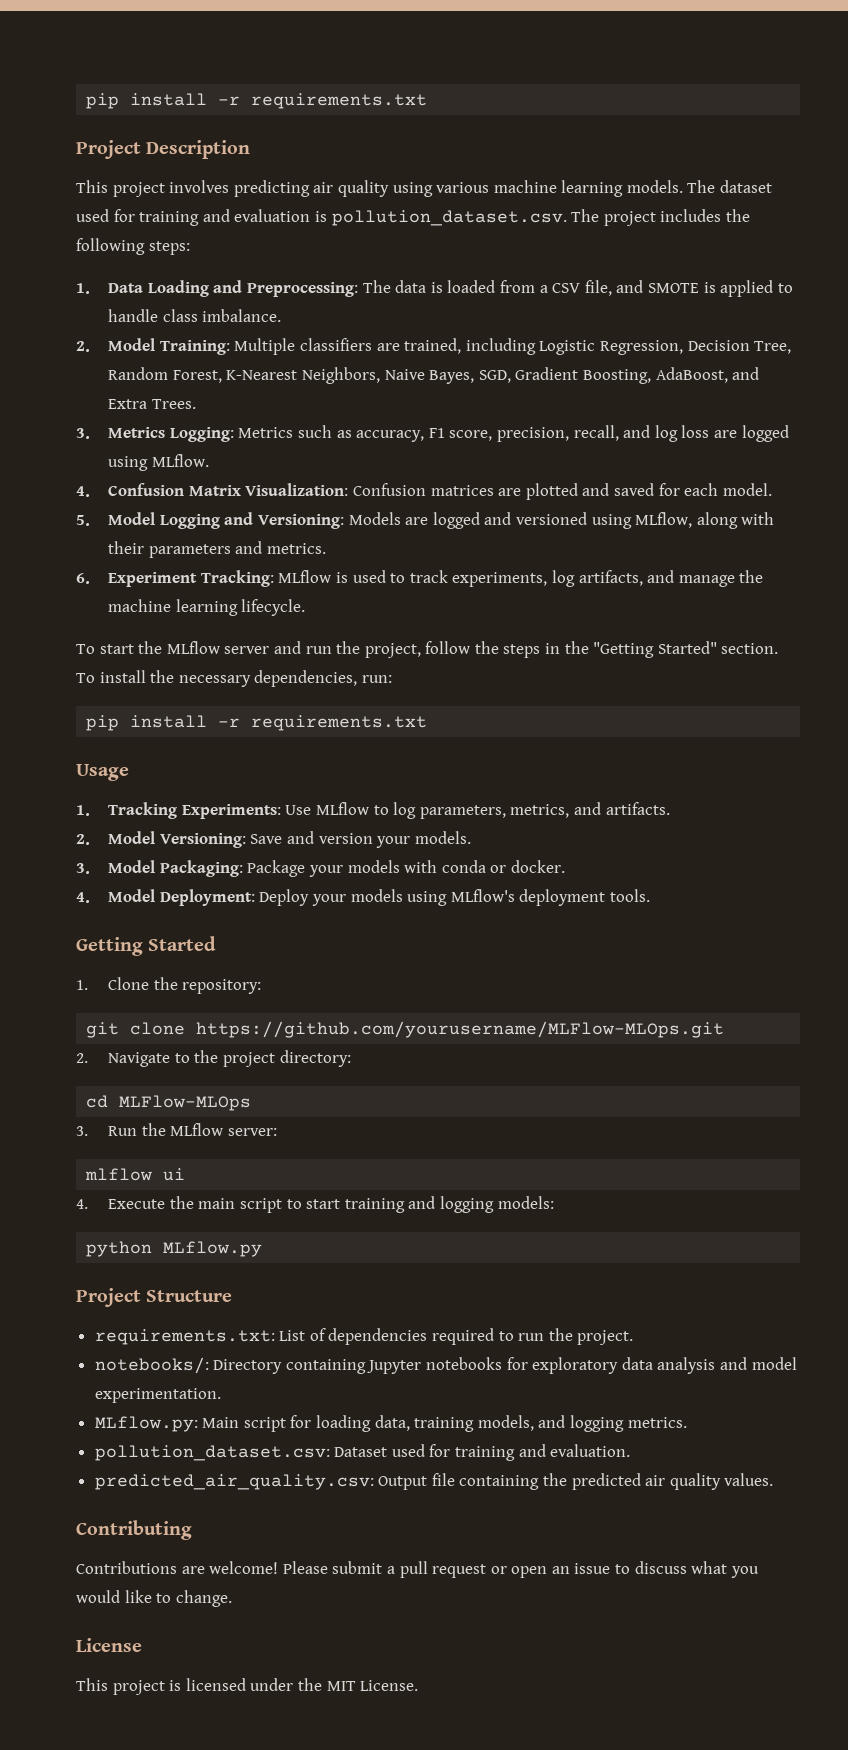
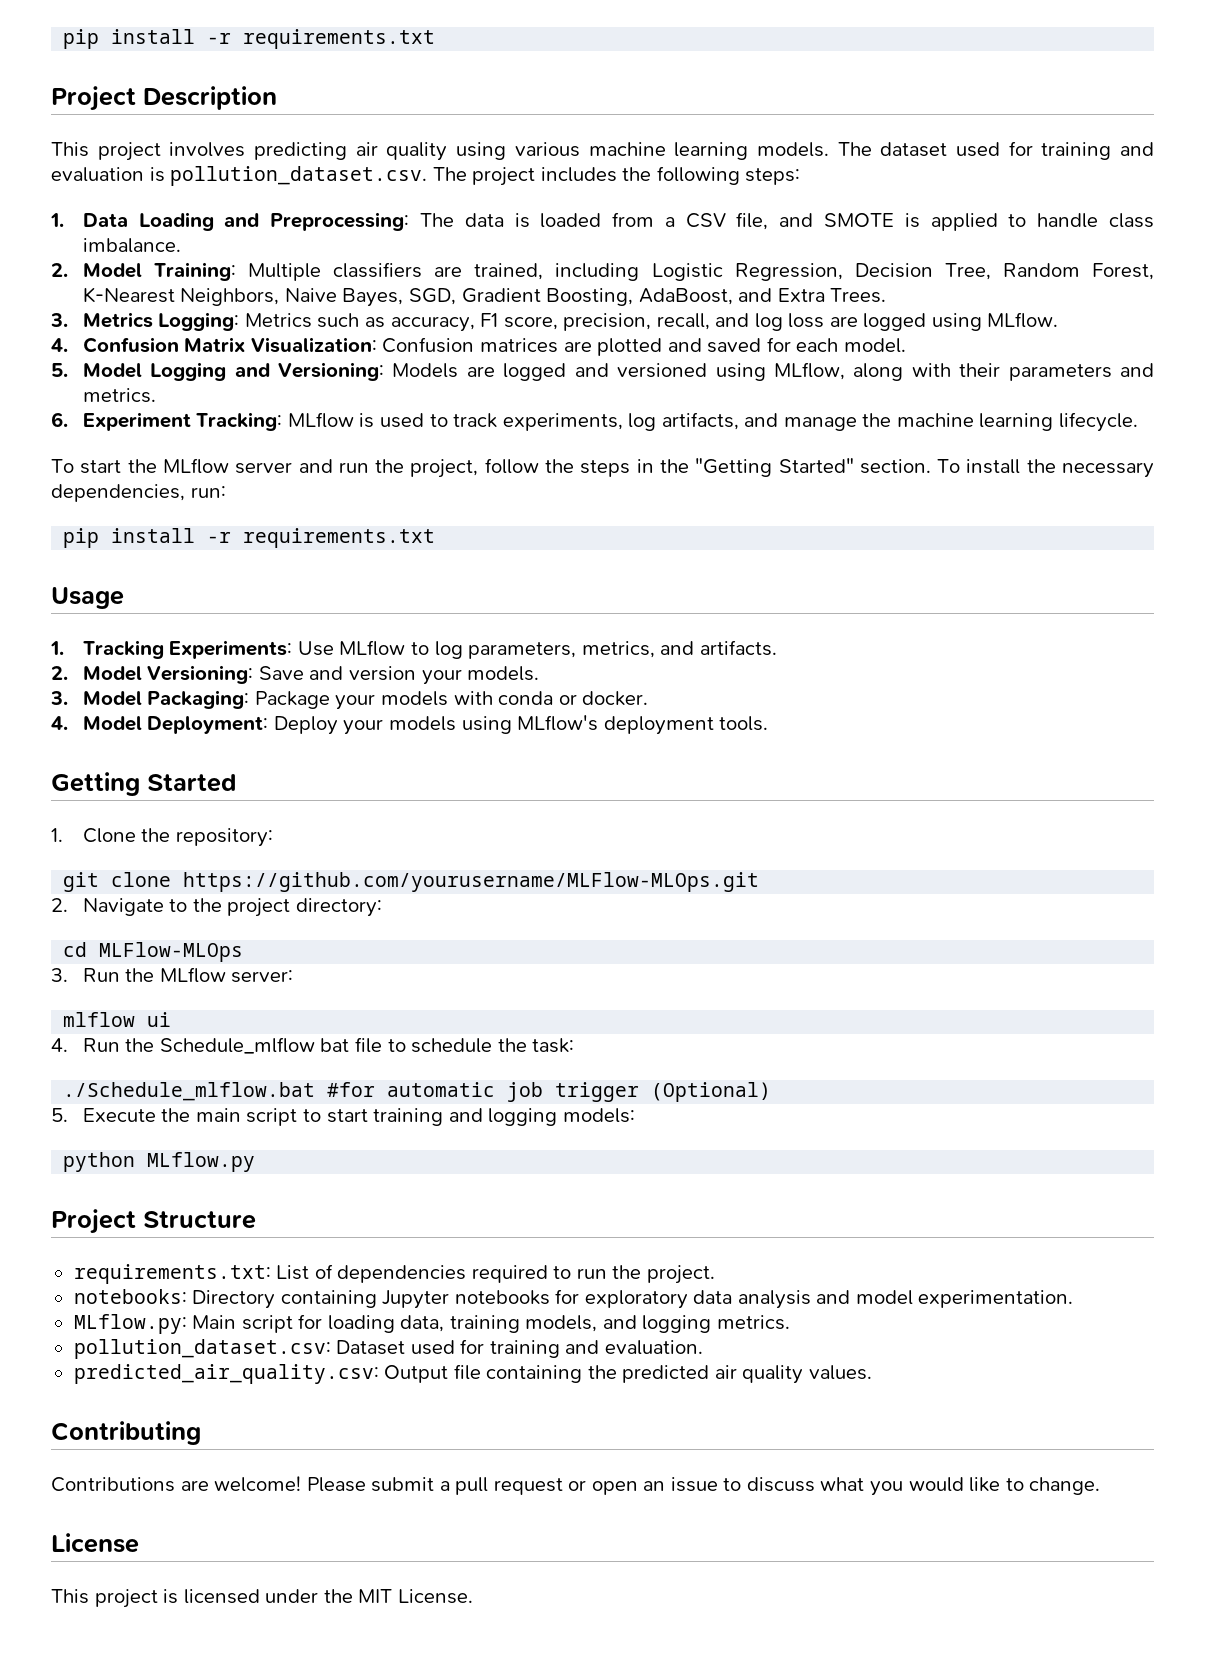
(88, 1204) none -> [82,1037,575,1054] [63,1082,772,1102] [51,1108,68,1122] Run the Schedule_mlflow bat file to schedule the task: // ./Schedule_mlflow.bat #for automatic job trigger (Optional) // 5.
[94,1357,209,1374] notebooks/: -> [73,1289,187,1304] notebooks:

